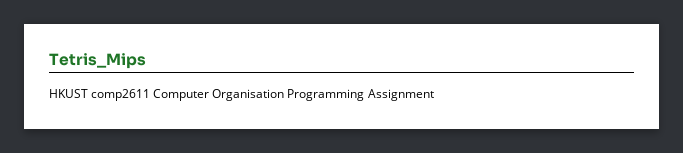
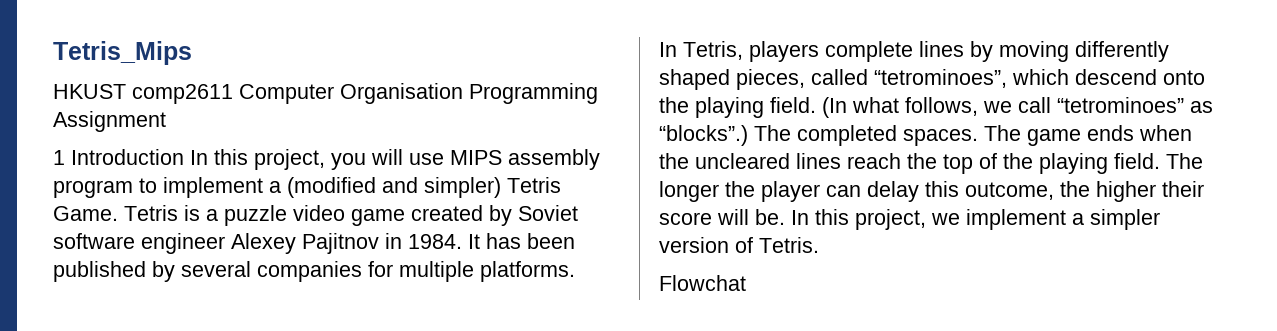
(434, 95) none -> [53,149,600,170] [53,177,561,198] [53,205,578,226] [53,233,575,254] [53,261,575,282] [659,41,1169,62] [659,69,1205,90] [659,97,1213,118] [659,125,1192,146] [659,153,1203,174] [659,181,1204,202] [659,209,1160,230] [659,237,819,253] [659,275,746,291] // 1 Introduction In this project, you will use MIPS assembly program to implement a (modified and simpler) Tetris Game. Tetris is a puzzle video game created by Soviet software engineer Alexey Pajitnov in 1984. It has been published by several companies for multiple platforms. // In Tetris, players complete lines by moving differently shaped pieces, called “tetrominoes”, which descend onto the playing field. (In what follows, we call “tetrominoes” as “blocks”.) The completed spaces. The game ends when the uncleared lines reach the top of the playing field. The longer the player can delay this outcome, the higher their score will be. In this project, we implement a simpler version of Tetris. // Flowchat

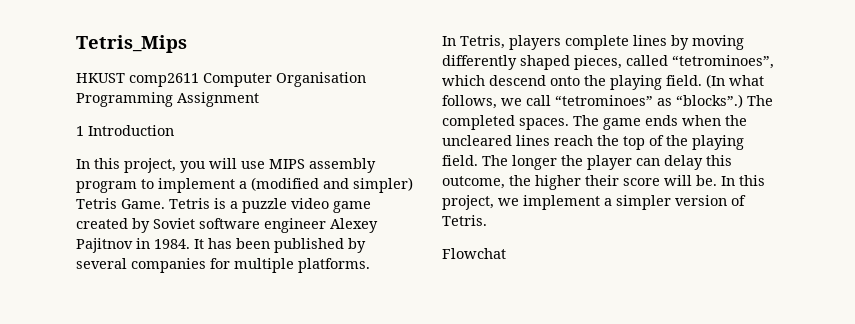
(184, 157) none -> (174, 130) //

